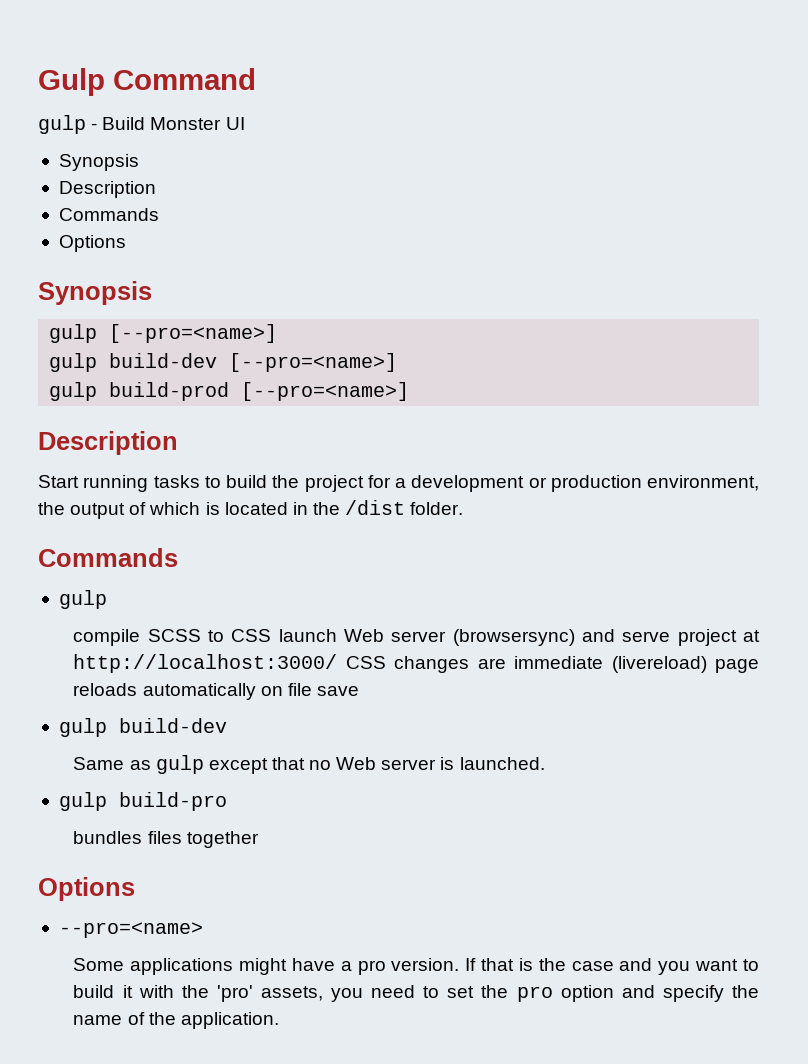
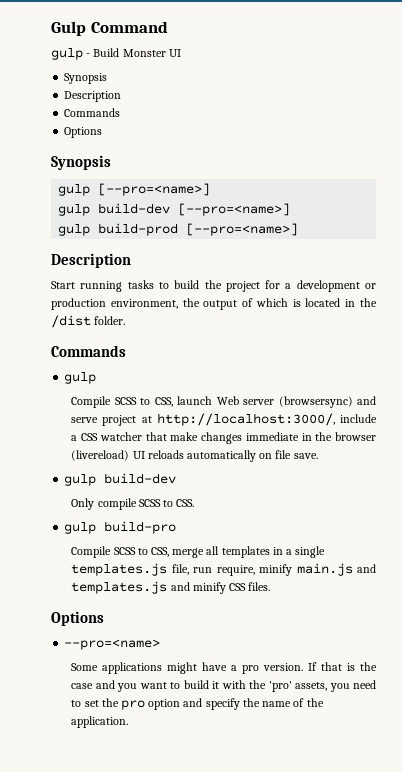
[73,629,272,646] compile SCSS to CSS -> [71,396,173,408] Compile SCSS to CSS,
[73,654,759,673] http://localhost:3000/ CSS changes are immediate (livereload) page -> [156,413,377,426] [71,432,376,444] [71,450,145,461] http://localhost:3000/, include a CSS watcher that make changes immediate in the browser (livereload) UI
[316,686,359,696] save -> [293,453,318,459] save.
[73,755,545,774] [58,792,227,811] [73,831,259,848] Same as gulp except that no Web server is launched. // gulp build-pro // bundles files together -> [71,498,195,510] [64,521,177,534] [71,546,326,558] [71,563,376,576] [71,581,271,594] Only compile SCSS to CSS. // gulp build-pro // Compile SCSS to CSS, merge all templates in a single templates.js file, run require, minify main.js and templates.js and minify CSS files.

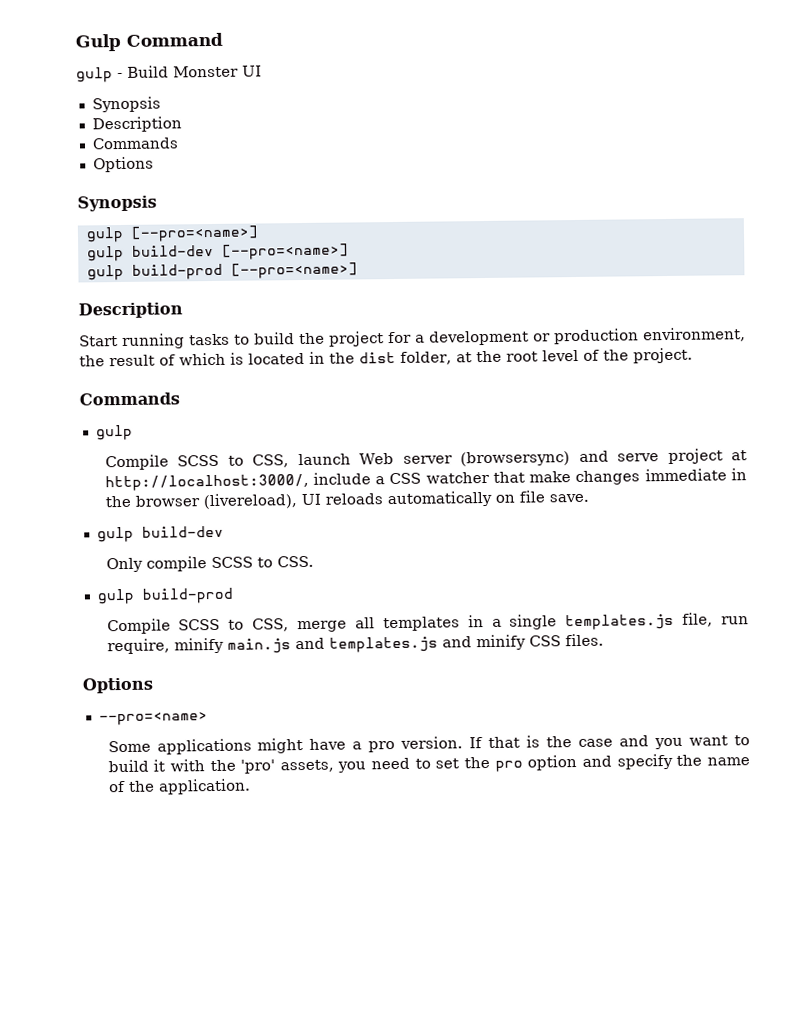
[203,300,238,310] output -> [109,354,155,367] result
[51,315,126,328] /dist folder. -> [359,347,693,365] dist folder, at the root level of the project.
[71,450,130,461] (livereload) -> [202,493,297,510] (livereload),
[104,521,177,534] build-pro -> [141,587,234,604] build-prod

